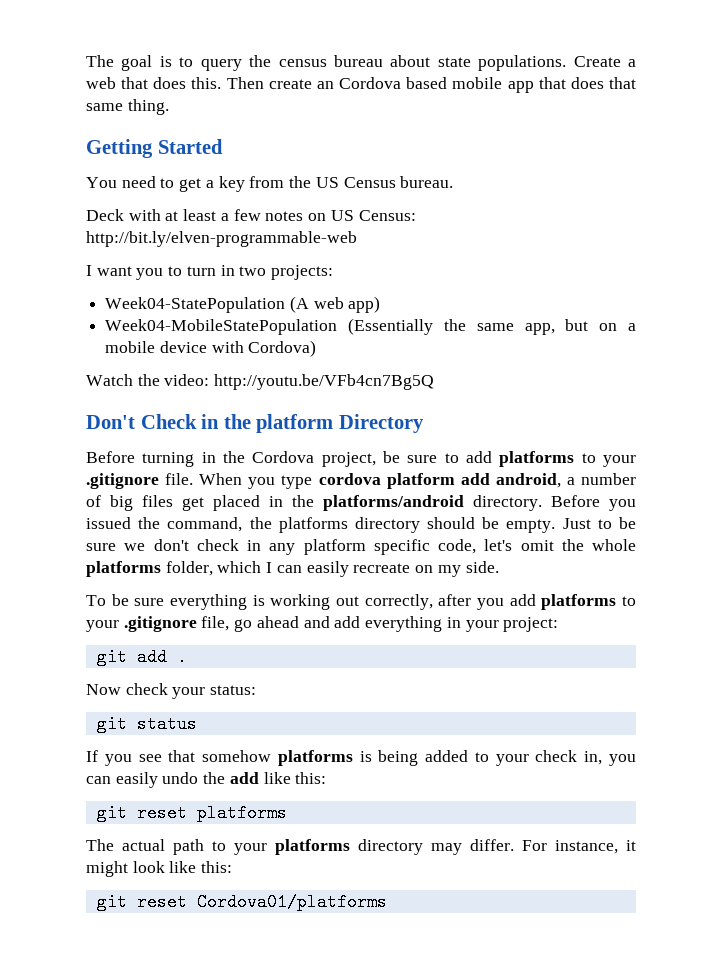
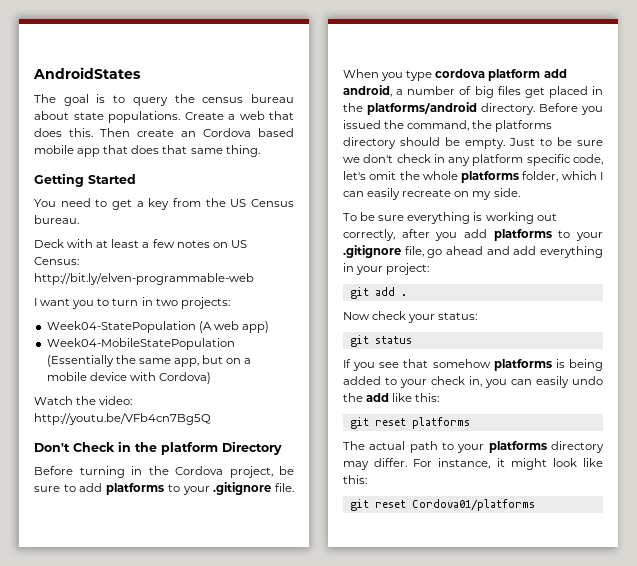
(86, 61) none -> [33,67,141,79] AndroidStates //

